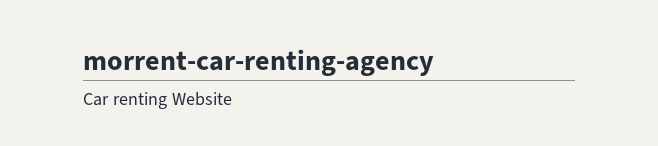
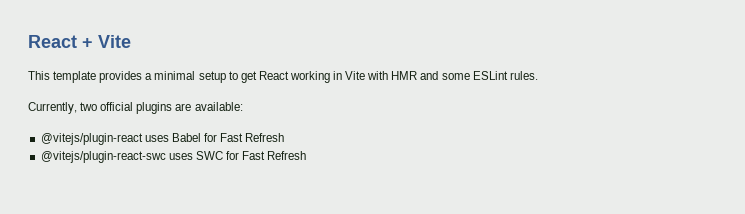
[83,49,434,76] [83,92,232,109] morrent-car-renting-agency // Car renting Website -> [28,35,131,48] [28,71,538,83] [28,102,243,114] [40,133,285,145] [40,151,307,163] React + Vite // This template provides a minimal setup to get React working in Vite with HMR and some ESLint rules. // Currently, two official plugins are available: // @vitejs/plugin-react uses Babel for Fast Refresh // @vitejs/plugin-react-swc uses SWC for Fast Refresh

